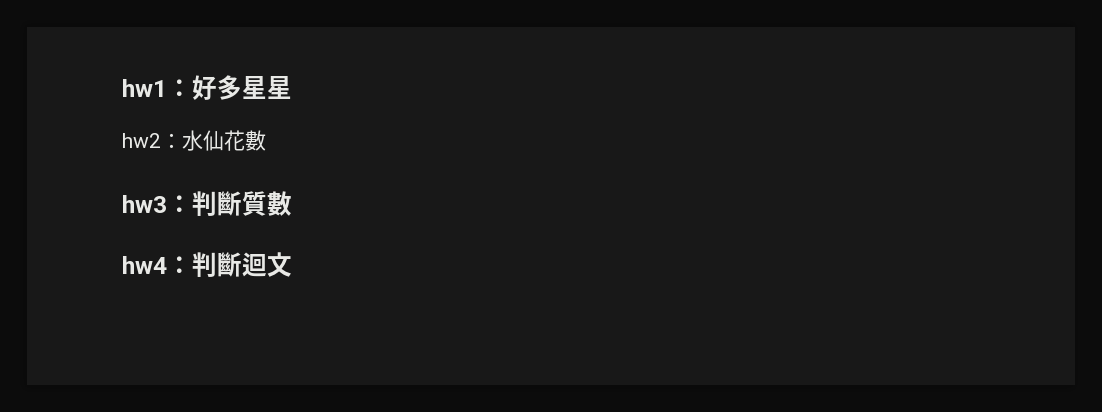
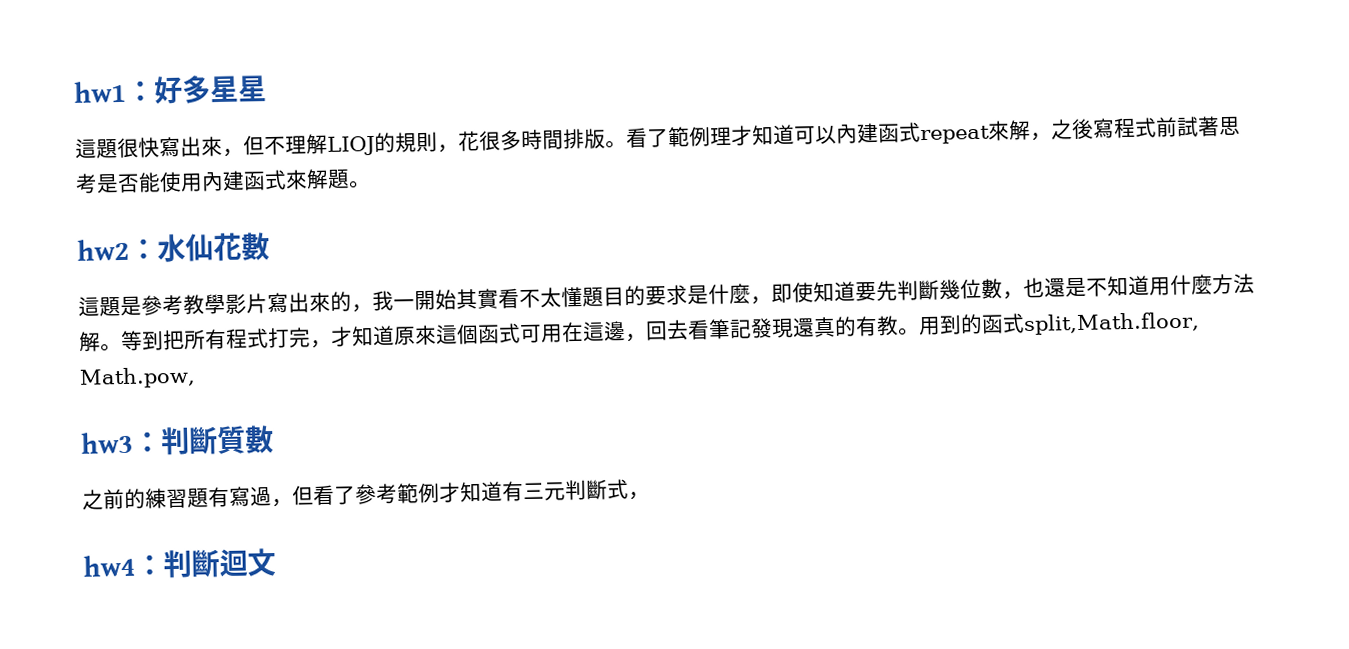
[122,130,266,151] [122,191,292,216] hw2：水仙花數 // hw3：判斷質數 -> [75,116,1241,159] [75,168,371,194] [77,232,270,263] [78,273,1255,317] [79,311,1200,352] [79,366,196,389] [81,425,274,456] [82,478,650,510] 這題很快寫出來，但不理解LIOJ的規則，花很多時間排版。看了範例理才知道可以內建函式repeat來解，之後寫程式前試著思考是否能使用內建函式來解題。 // hw2：水仙花數 // 這題是參考教學影片寫出來的，我一開始其實看不太懂題目的要求是什麼，即使知道要先判斷幾位數，也還是不知道用什麼方法解。等到把所有程式打完，才知道原來這個函式可用在這邊，回去看筆記發現還真的有教。用到的函式split,Math.floor, Math.pow, // hw3：判斷質數 // 之前的練習題有寫過，但看了參考範例才知道有三元判斷式，

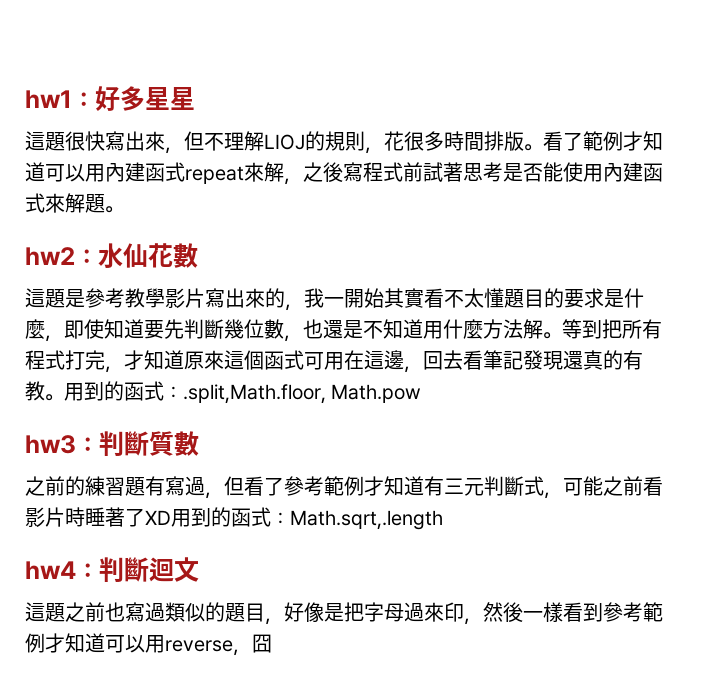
[710,124,837,146] 理才知道可以 -> [623,131,663,151] [25,162,105,182] 才知道可以用
[1023,311,1200,336] [79,366,196,389] split,Math.floor, Math.pow, -> [164,384,422,404] ：.split,Math.floor, Math.pow
[83,547,276,579] // hw4：判斷迴文 -> [563,476,663,496] [25,507,443,530] [25,557,199,583] [25,602,663,625] [25,633,272,656] 可能之前看影片時睡著了XD用到的函式：Math.sqrt,.length // hw4：判斷迴文 // 這題之前也寫過類似的題目，好像是把字母過來印，然後一樣看到參考範例才知道可以用reverse，囧

